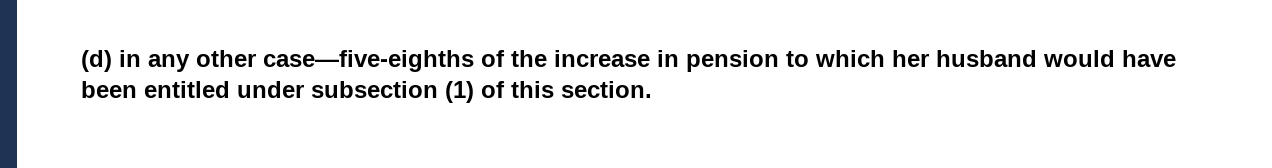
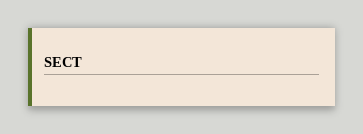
[81,50,1176,72] [81,81,652,103] (d) in any other case—five‑eighths of the increase in pension to which her husband would have been entitled under subsection (1) of this section. -> [44,57,82,67] SECT

